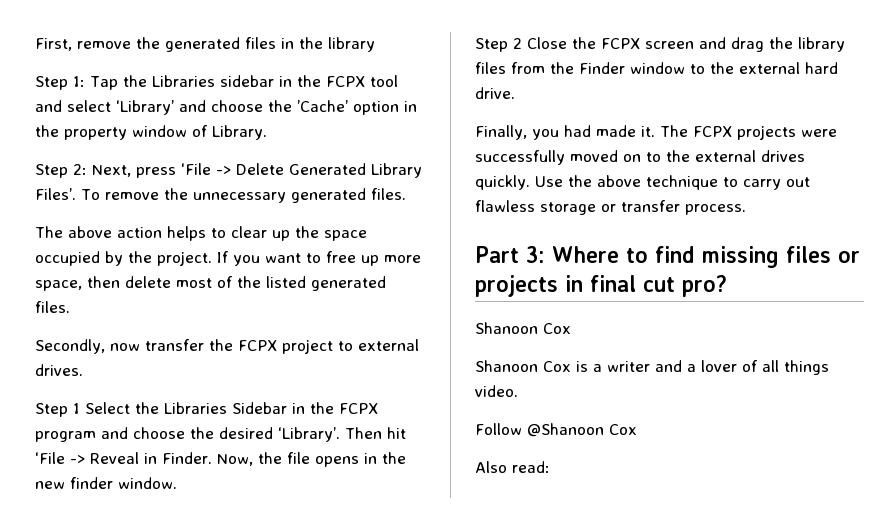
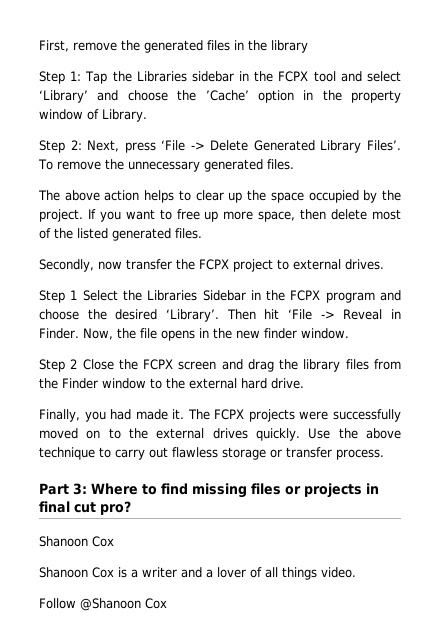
[475,461,550,473] // Also read: -> (167, 603) none

